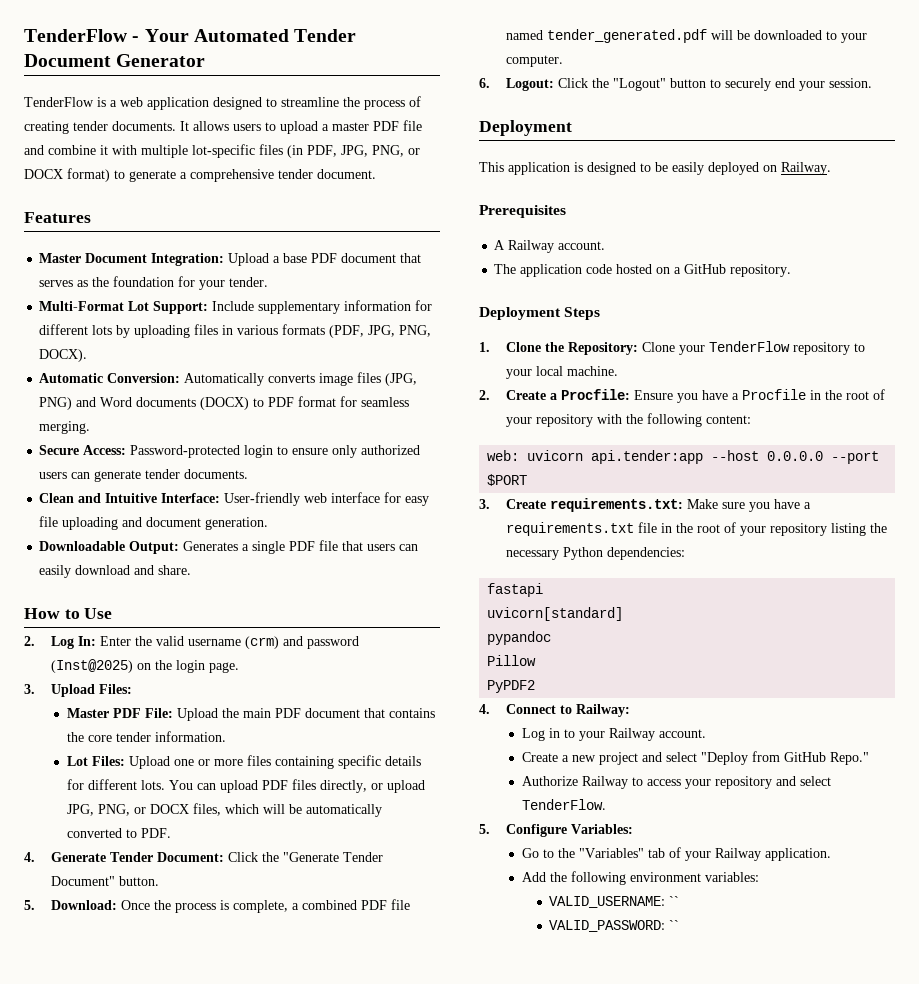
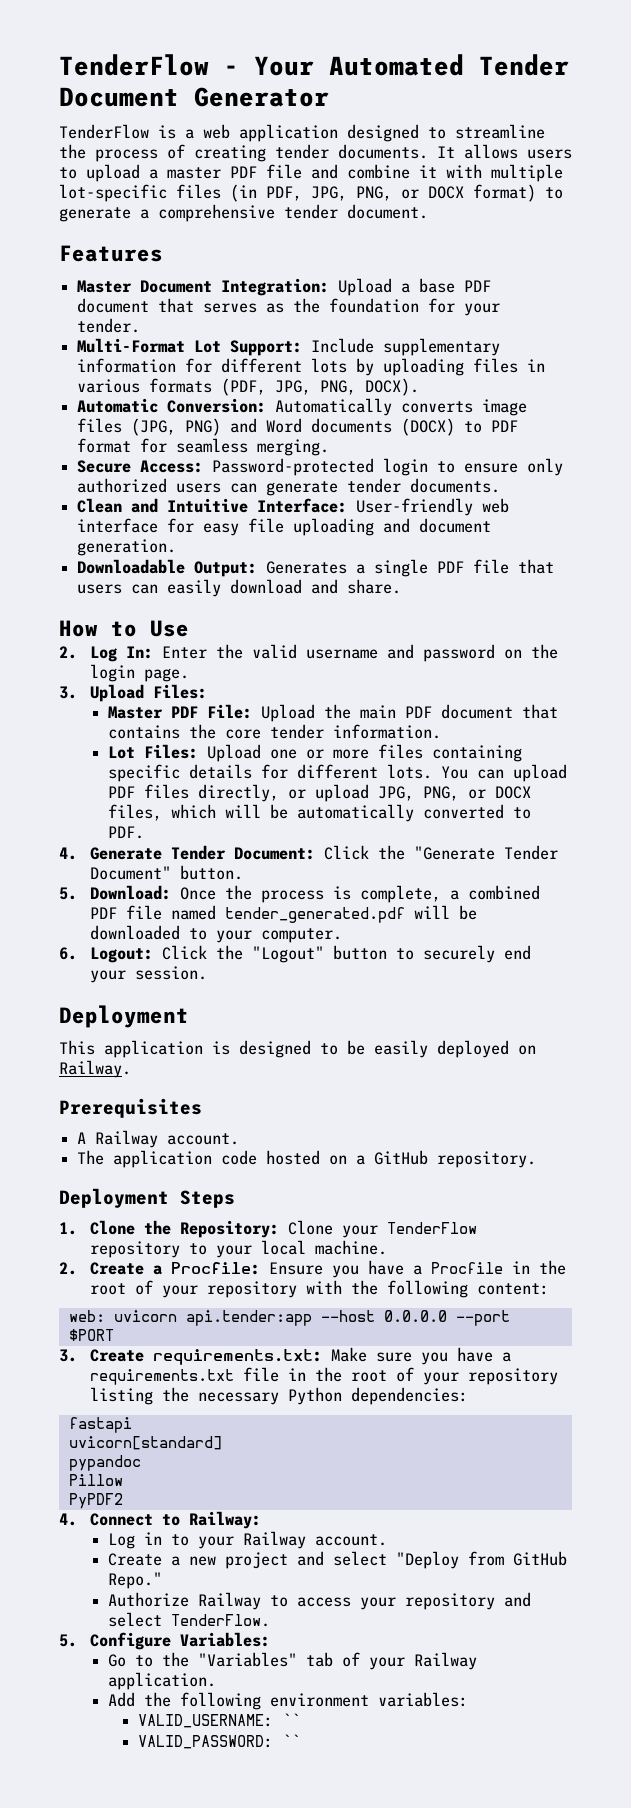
[245,636,280,649] (crm) -> (378, 654) none
[51,659,134,673] (Inst@2025) -> (495, 653) none

